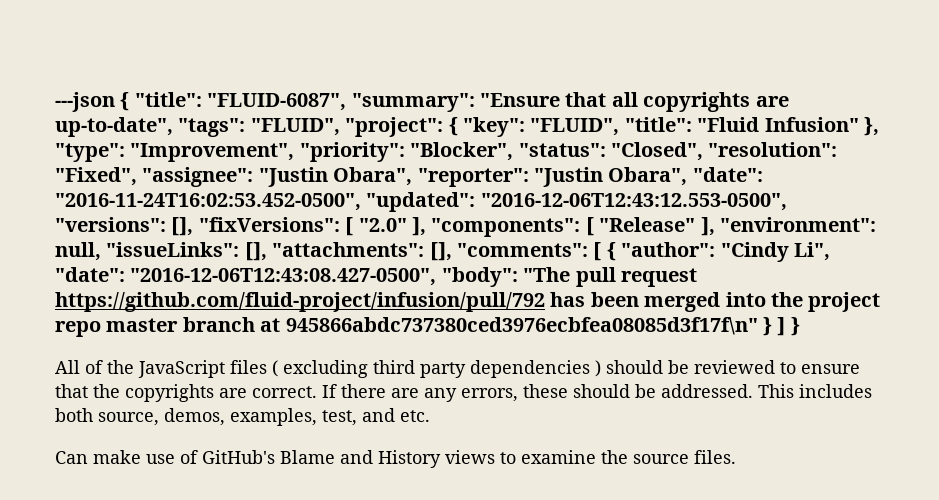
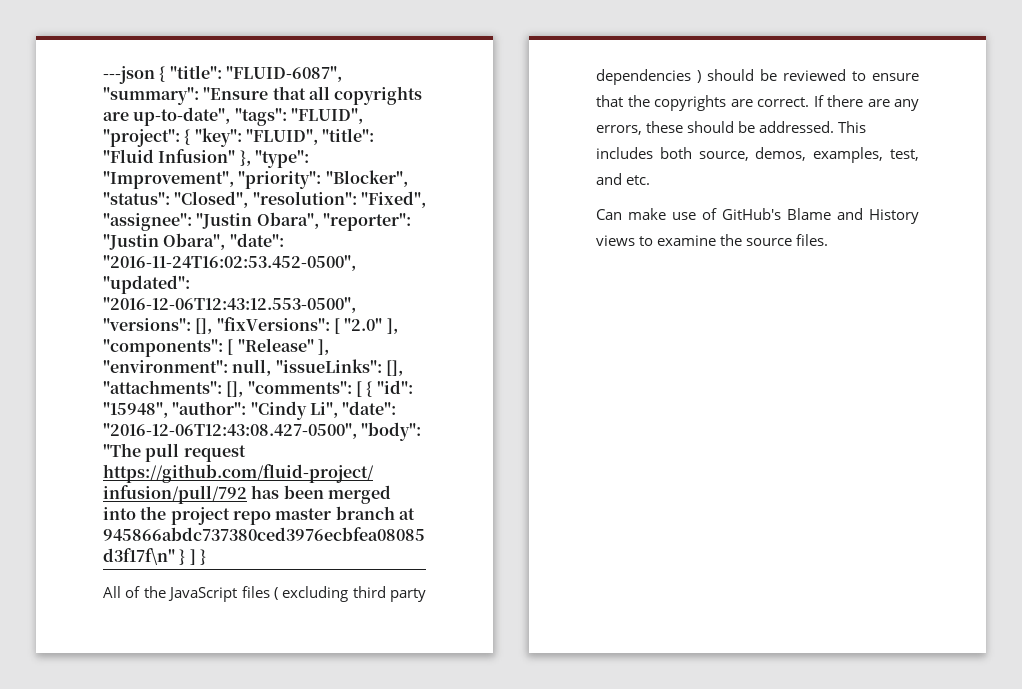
(616, 251) none -> [376,380,413,394] [103,402,168,418] "id": "15948",

